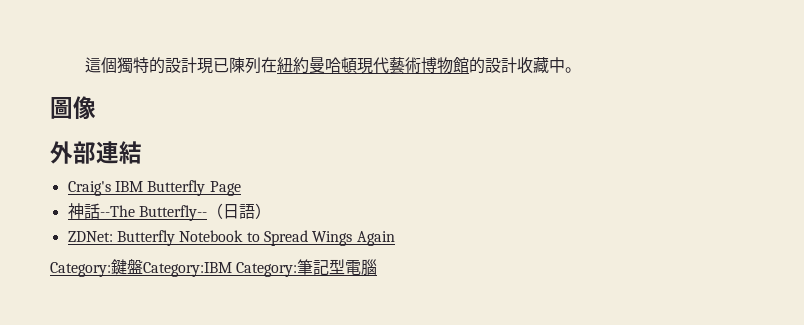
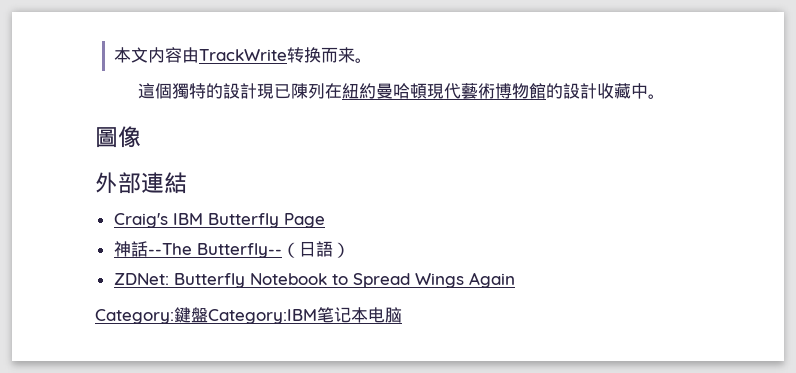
(85, 65) none -> [113,47,372,63] 本文内容由TrackWrite转换而来。 //
[236,259,378,277] Category:筆記型電腦 -> [317,307,402,323] 笔记本电脑

